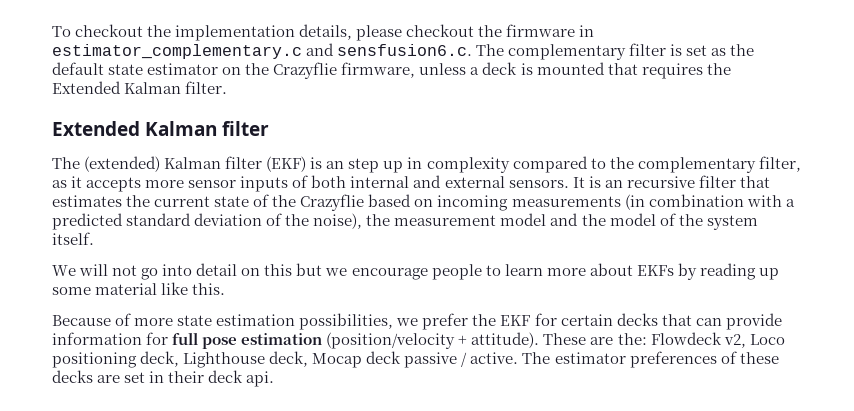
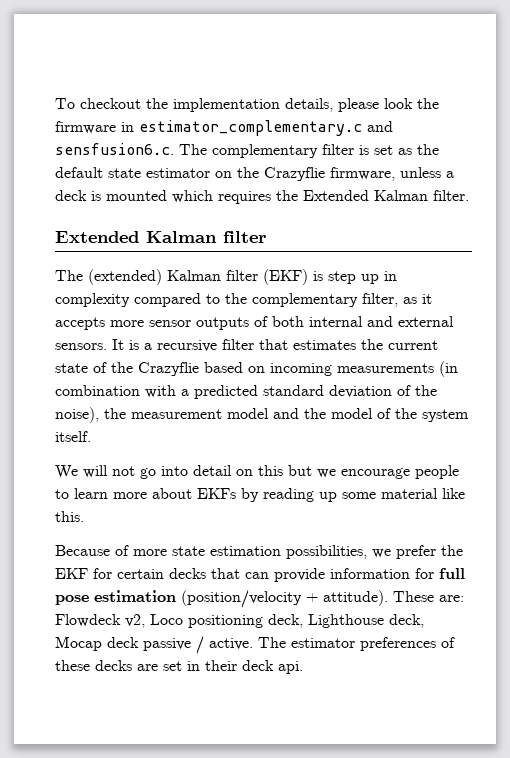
[406,24,475,37] checkout -> [384,98,413,109] look
[607,63,638,75] that -> [172,190,213,203] which
[326,161,345,169] an -> (323, 276) none
[240,176,289,192] inputs -> [196,317,249,330] outputs
[604,180,623,188] an -> [144,343,152,350] a
[590,333,647,345] are the: -> [439,595,464,602] are:

